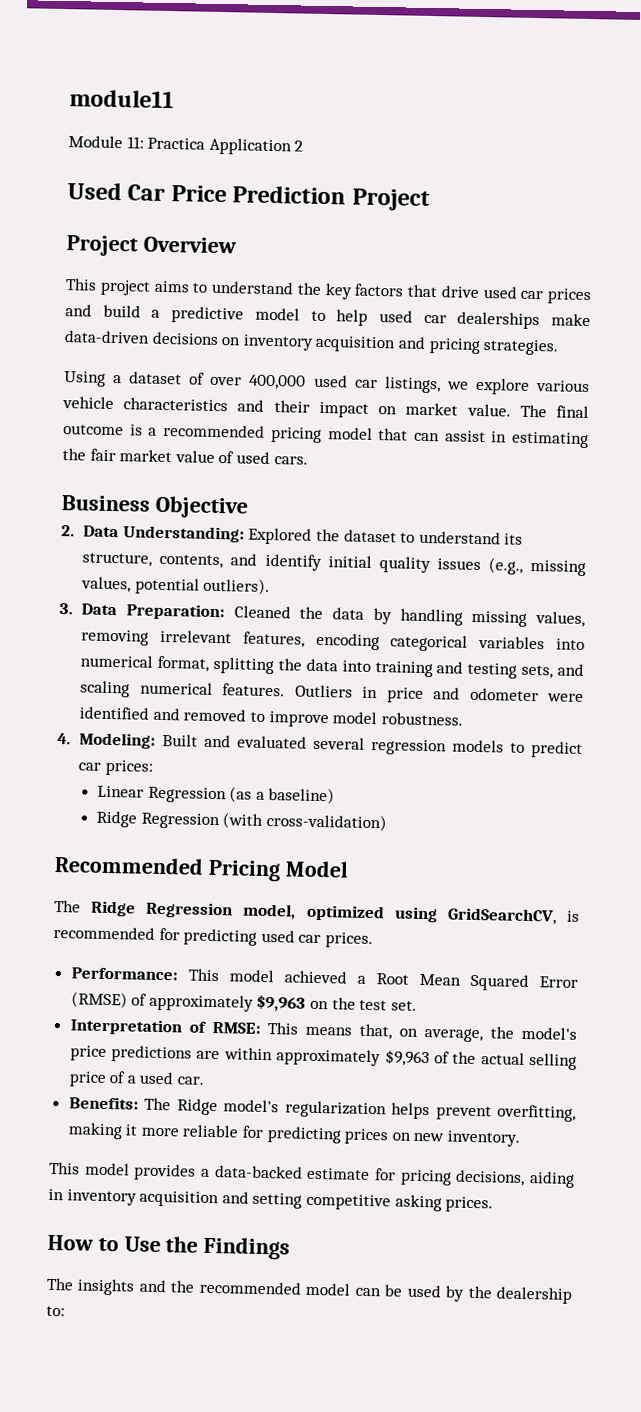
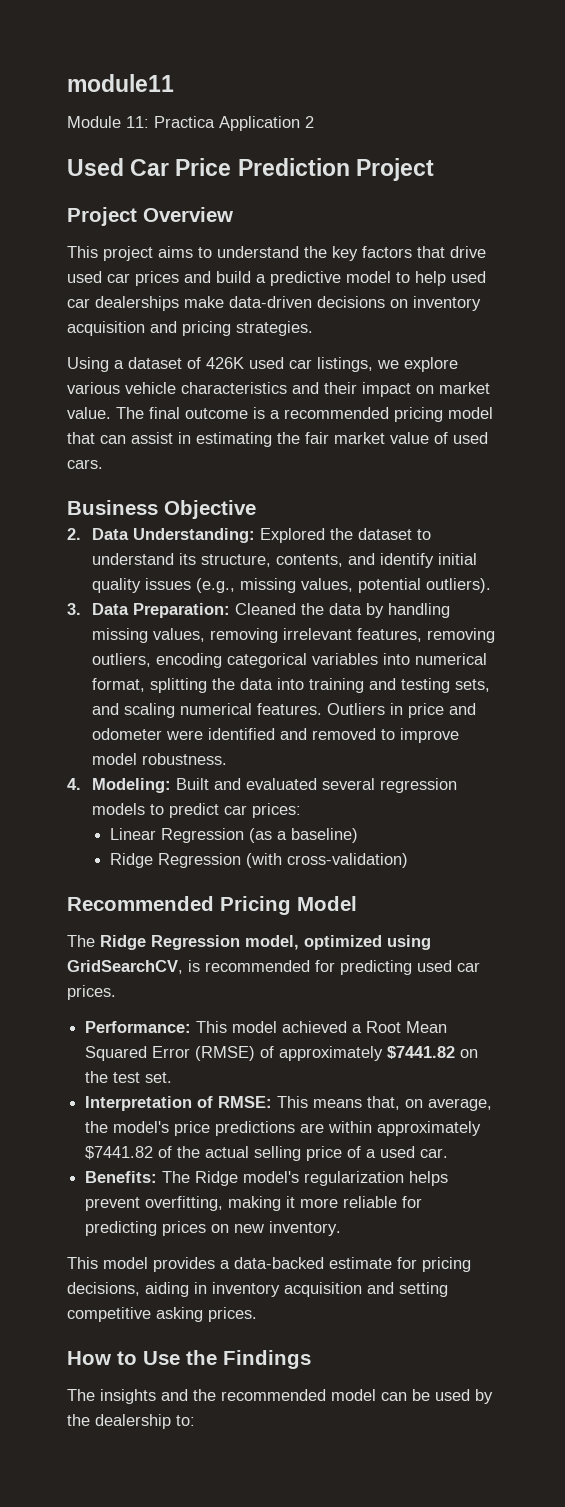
[210,374,307,390] over 400,000 -> [206,357,244,369] 426K
(305, 639) none -> [427,628,496,643] [92,653,152,667] removing outliers,
[256,994,307,1012] $9,963 -> [387,1046,456,1059] $7441.82
[384,1049,430,1067] $9,963 -> [85,1146,154,1160] $7441.82

